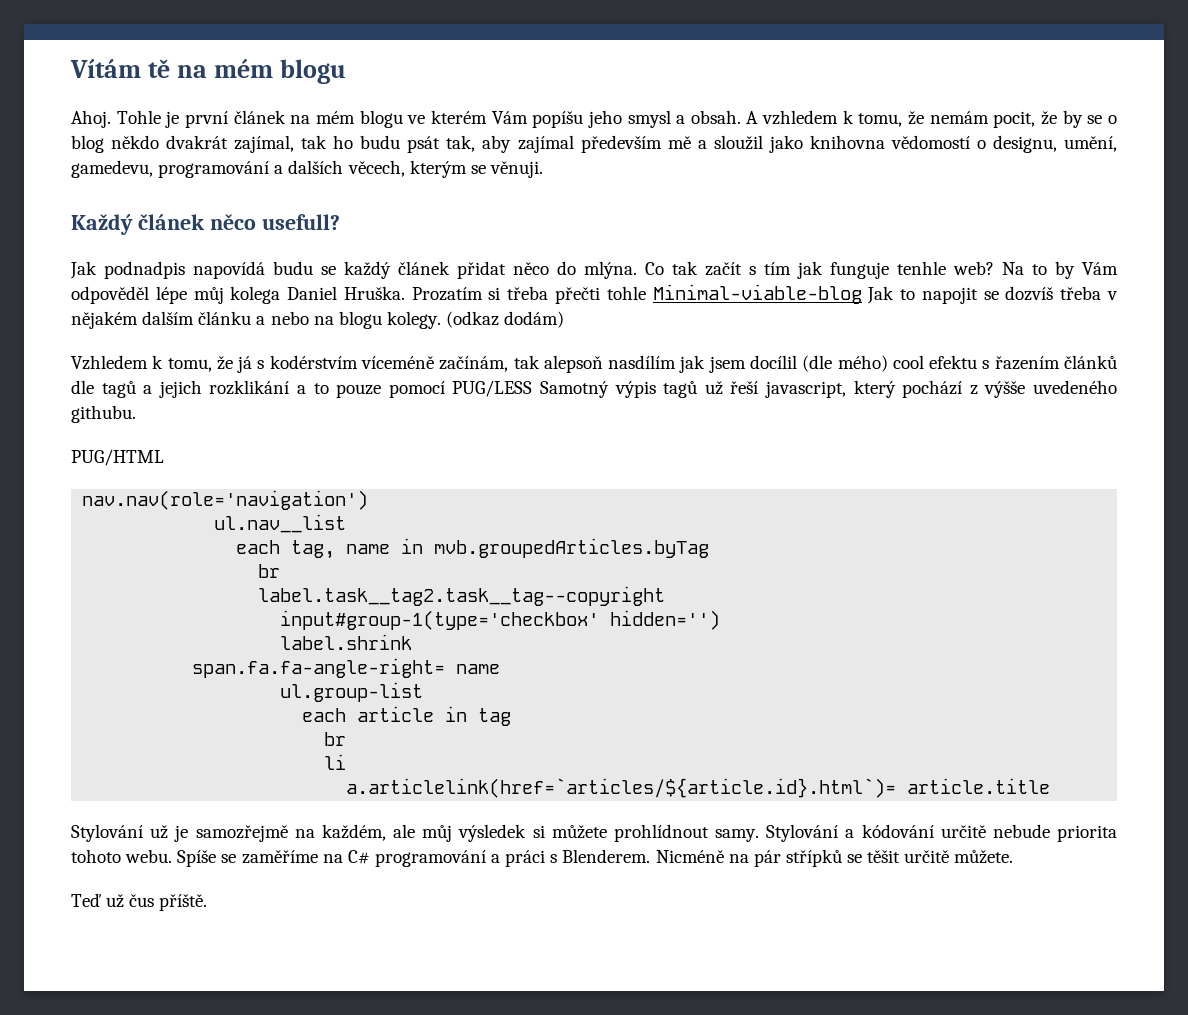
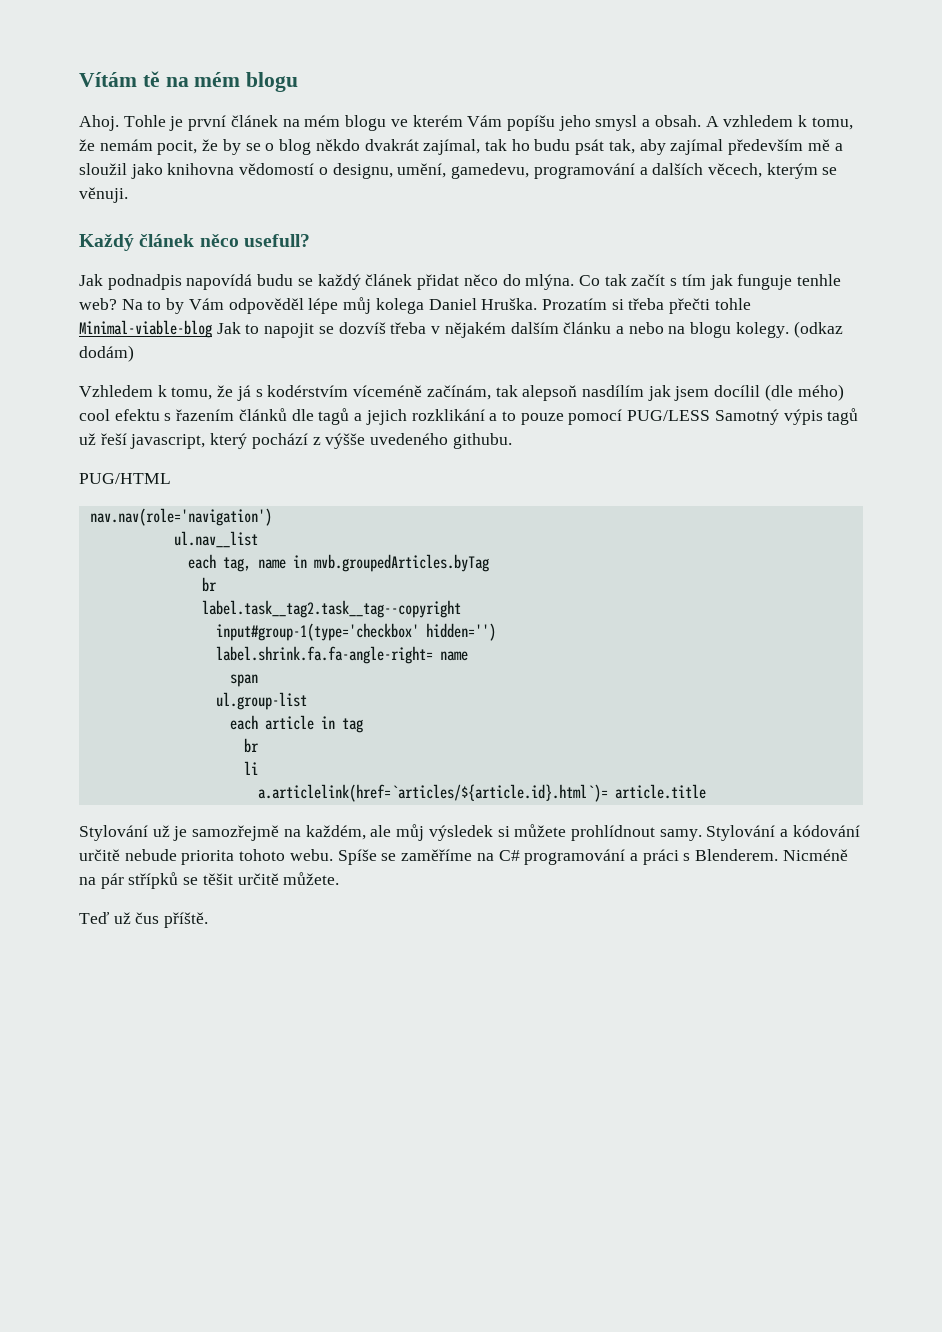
[280,634,413,650] [192,658,501,678] label.shrink // span.fa.fa-angle-right= name -> [215,646,468,664] [229,674,258,687] label.shrink.fa.fa-angle-right= name // span

